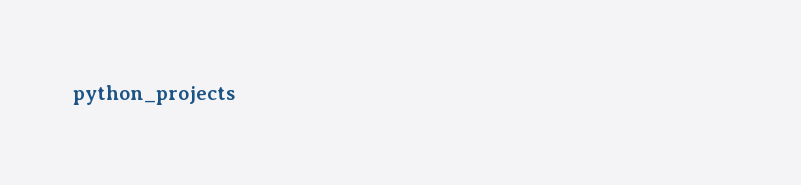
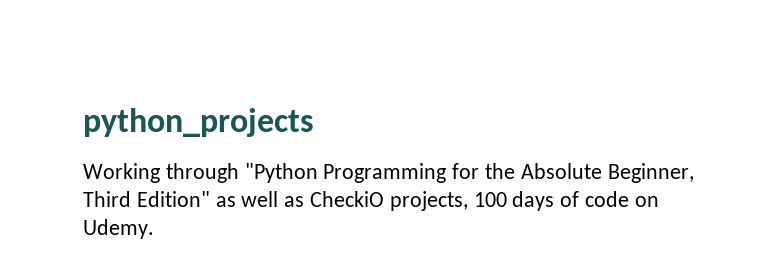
(235, 95) none -> [83,163,694,183] [83,191,659,211] [83,219,154,239] // Working through "Python Programming for the Absolute Beginner, Third Edition" as well as CheckiO projects, 100 days of code on Udemy.

